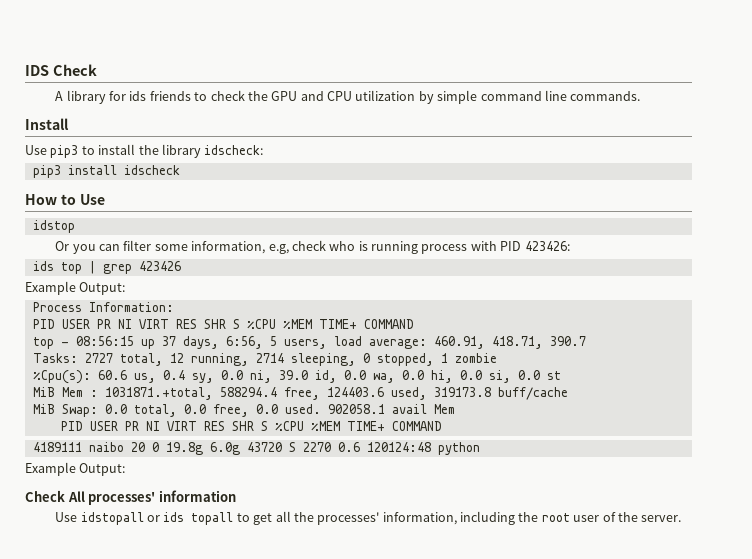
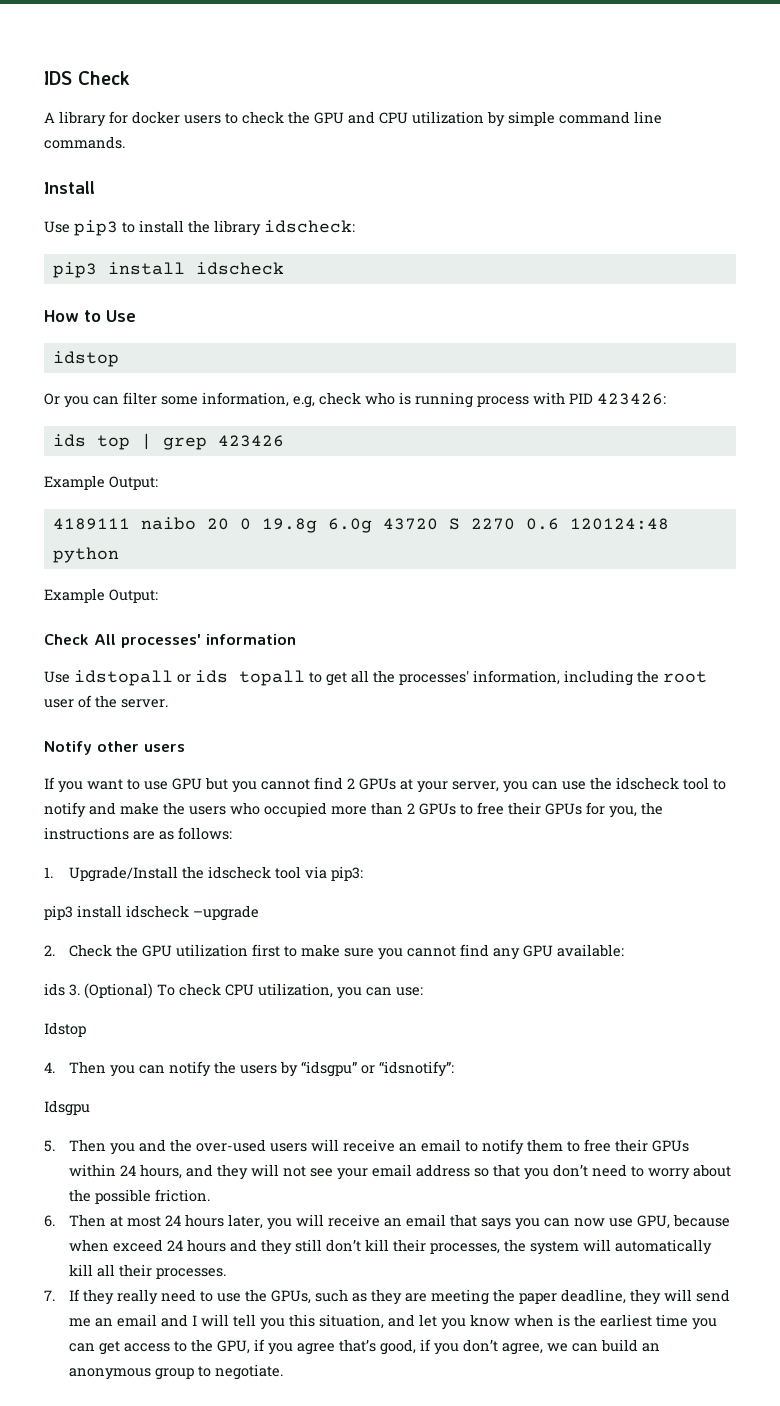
[129,91,191,101] ids friends -> [132,111,221,124] docker users
[32,302,174,312] [32,319,414,329] [32,336,586,349] [32,353,497,366] [32,370,561,384] [32,387,568,400] [32,404,455,417] [60,421,442,431] // Process Information: // PID USER PR NI VIRT RES SHR S %CPU %MEM TIME+ COMMAND // top - 08:56:15 up 37 days, 6:56, 5 users, load average: 460.91, 418.71, 390.7 // Tasks: 2727 total, 12 running, 2714 sleeping, 0 stopped, 1 zombie // %Cpu(s): 60.6 us, 0.4 sy, 0.0 ni, 39.0 id, 0.0 wa, 0.0 hi, 0.0 si, 0.0 st // MiB Mem : 1031871.+total, 588294.4 free, 124403.6 used, 319173.8 buff/cache // MiB Swap: 0.0 total, 0.0 free, 0.0 used. 902058.1 avail Mem // PID USER PR NI VIRT RES SHR S %CPU %MEM TIME+ COMMAND -> (158, 483) none
(682, 518) none -> [44,741,185,755] [44,777,726,793] [44,802,663,818] [44,827,232,840] [44,866,363,882] [44,905,259,921] [44,944,624,960] [44,983,423,999] [44,1022,86,1037] [44,1061,454,1077] [44,1100,90,1116] [44,1139,689,1155] [68,1164,731,1180] [68,1189,210,1204] [44,1214,730,1230] [68,1239,712,1255] [68,1264,226,1279] [44,1289,730,1305] [68,1314,717,1330] [68,1339,660,1355] [68,1364,283,1380] // Notify other users // If you want to use GPU but you cannot find 2 GPUs at your server, you can use the idscheck tool to notify and make the users who occupied more than 2 GPUs to free their GPUs for you, the instructions are as follows: // 1. Upgrade/Install the idscheck tool via pip3: // pip3 install idscheck –upgrade // 2. Check the GPU utilization first to make sure you cannot find any GPU available: // ids 3. (Optional) To check CPU utilization, you can use: // Idstop // 4. Then you can notify the users by “idsgpu” or “idsnotify”: // Idsgpu // 5. Then you and the over-used users will receive an email to notify them to free their GPUs within 24 hours, and they will not see your email address so that you don’t need to worry about the possible friction. // 6. Then at most 24 hours later, you will receive an email that says you can now use GPU, because when exceed 24 hours and they still don’t kill their processes, the system will automatically kill all their processes. // 7. If they really need to use the GPUs, such as they are meeting the paper deadline, they will send me an email and I will tell you this situation, and let you know when is the earliest time you can get access to the GPU, if you agree that’s good, if you don’t agree, we can build an anonymous group to negotiate.

